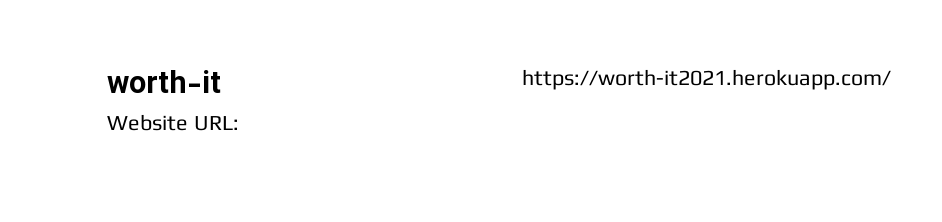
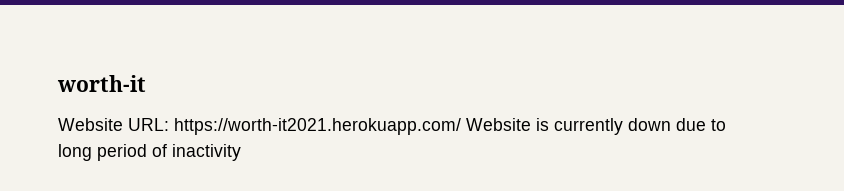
(891, 79) none -> [466,118,726,135] [58,144,241,161] Website is currently down due to long period of inactivity

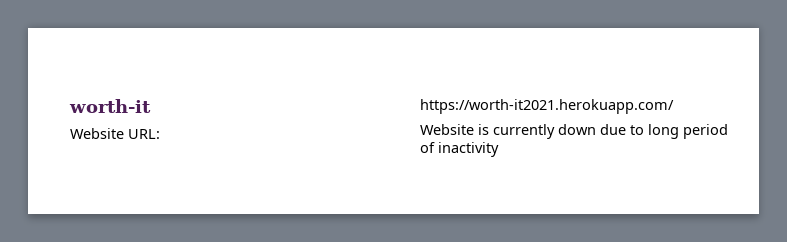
(461, 126) none -> (674, 106) //

